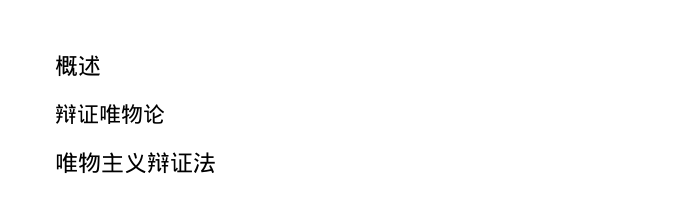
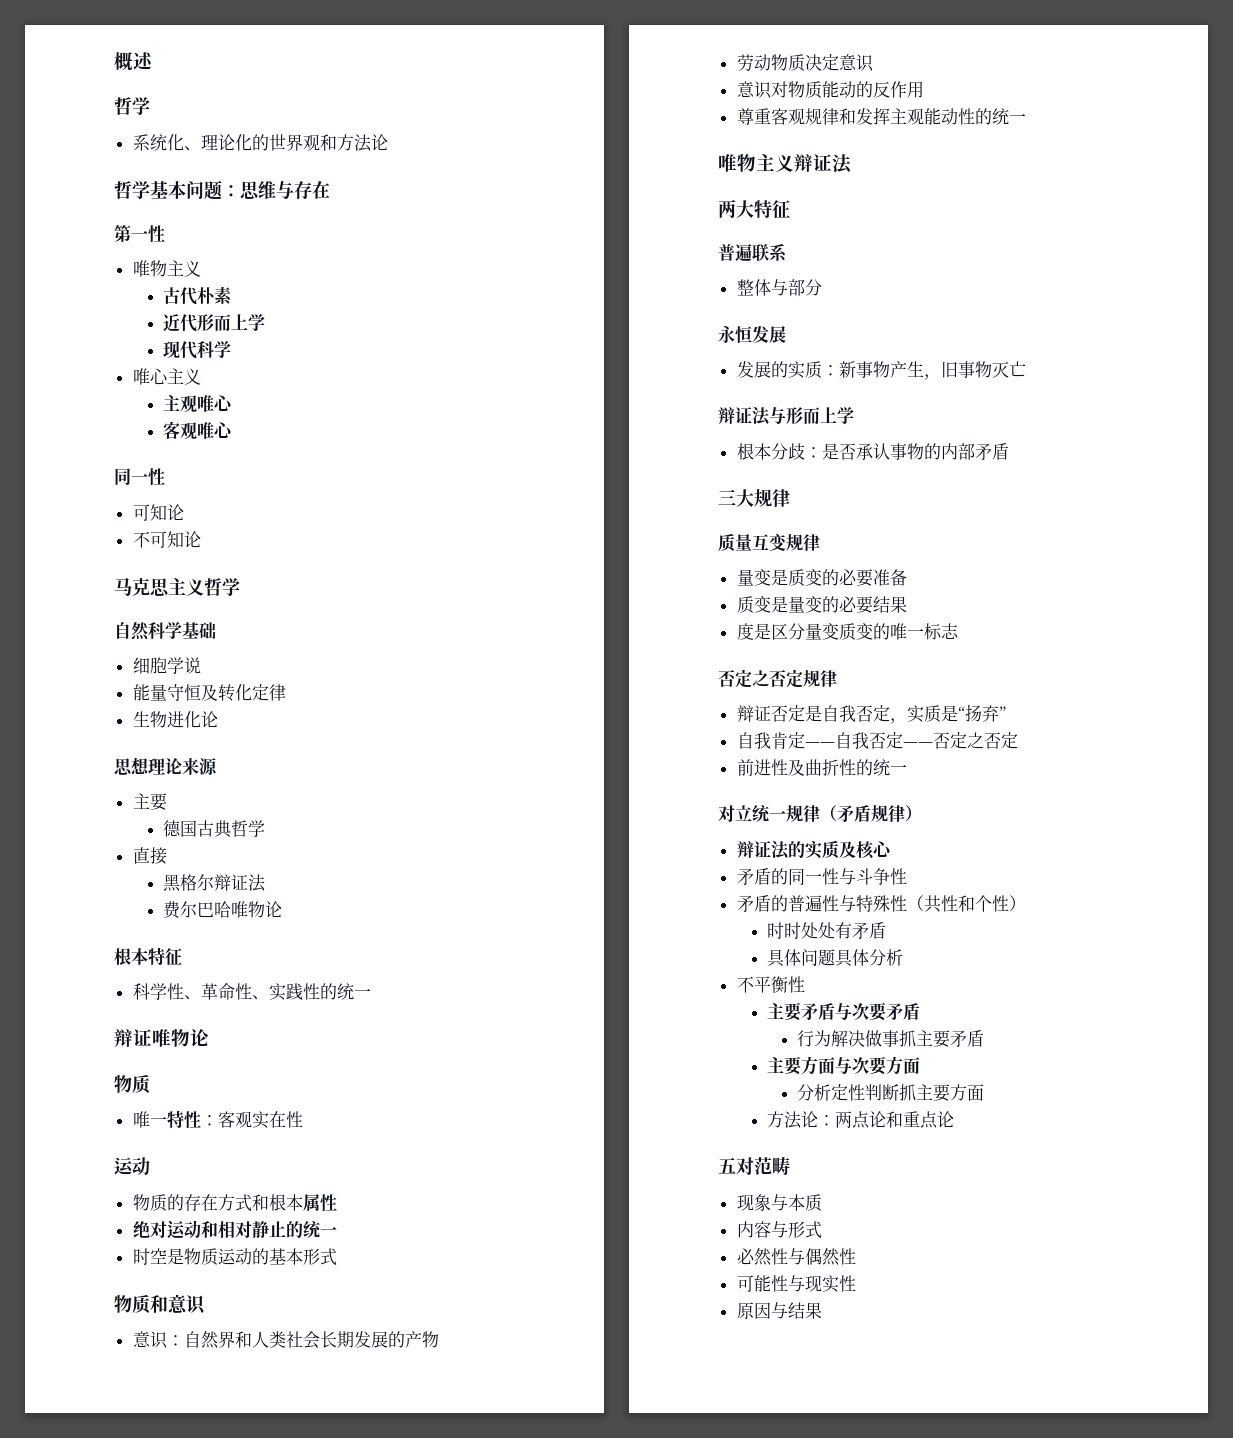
[55,104,165,124] [55,152,216,174] 辩证唯物论 // 唯物主义辩证法 -> [114,97,150,115] [132,134,388,152] [114,180,330,200] [114,224,165,243] [132,260,201,277] [162,286,232,305] [162,314,265,332] [162,341,231,359] [132,368,201,385] [162,395,234,413] [162,421,234,440] [114,468,165,486] [132,504,184,521] [132,531,201,548] [114,577,240,597] [114,621,216,640] [132,657,201,674] [132,684,286,702] [132,711,218,728] [114,757,218,775] [132,793,167,811] [162,820,265,838] [132,847,167,865] [162,874,266,892] [162,901,282,919] [114,947,182,966] [132,983,371,1001] [114,1029,209,1047] [114,1074,150,1094] [132,1110,303,1129] [114,1157,150,1175] [132,1194,337,1212] [132,1220,337,1239] [132,1248,337,1266] [114,1294,206,1315] [132,1331,439,1349] [736,54,874,72] [736,81,924,99] [736,107,1026,125] [718,154,852,174] [718,199,790,219] [718,243,787,262] [736,279,822,296] [718,325,786,343] [736,361,1026,380] [718,407,854,426] [736,443,1009,460] [718,489,790,507] [718,533,820,552] [736,569,907,587] [736,596,907,614] [736,623,959,641] [718,669,837,688] [736,704,1006,724] [736,732,1018,750] [736,759,907,776] [718,805,922,822] [736,840,893,860] [736,868,907,885] [736,895,1026,913] [766,922,886,939] [766,949,903,967] [736,976,805,993] [766,1002,920,1021] [796,1030,984,1048] [766,1056,920,1075] [796,1084,984,1102] [766,1111,954,1129] [718,1157,790,1175] [736,1194,822,1212] [736,1221,822,1239] [736,1248,856,1266] [736,1275,856,1293] [736,1302,822,1319] 哲学 // 系统化、理论化的世界观和方法论 // 哲学基本问题：思维与存在 // 第一性 // 唯物主义 // 古代朴素 // 近代形而上学 // 现代科学 // 唯心主义 // 主观唯心 // 客观唯心 // 同一性 // 可知论 // 不可知论 // 马克思主义哲学 // 自然科学基础 // 细胞学说 // 能量守恒及转化定律 // 生物进化论 // 思想理论来源 // 主要 // 德国古典哲学 // 直接 // 黑格尔辩证法 // 费尔巴哈唯物论 // 根本特征 // 科学性、革命性、实践性的统一 // 辩证唯物论 // 物质 // 唯一特性：客观实在性 // 运动 // 物质的存在方式和根本属性 // 绝对运动和相对静止的统一 // 时空是物质运动的基本形式 // 物质和意识 // 意识：自然界和人类社会长期发展的产物 // 劳动物质决定意识 // 意识对物质能动的反作用 // 尊重客观规律和发挥主观能动性的统一 // 唯物主义辩证法 // 两大特征 // 普遍联系 // 整体与部分 // 永恒发展 // 发展的实质：新事物产生，旧事物灭亡 // 辩证法与形而上学 // 根本分歧：是否承认事物的内部矛盾 // 三大规律 // 质量互变规律 // 量变是质变的必要准备 // 质变是量变的必要结果 // 度是区分量变质变的唯一标志 // 否定之否定规律 // 辩证否定是自我否定，实质是“扬弃” // 自我肯定——自我否定——否定之否定 // 前进性及曲折性的统一 // 对立统一规律（矛盾规律） // 辩证法的实质及核心 // 矛盾的同一性与斗争性 // 矛盾的普遍性与特殊性（共性和个性） // 时时处处有矛盾 // 具体问题具体分析 // 不平衡性 // 主要矛盾与次要矛盾 // 行为解决做事抓主要矛盾 // 主要方面与次要方面 // 分析定性判断抓主要方面 // 方法论：两点论和重点论 // 五对范畴 // 现象与本质 // 内容与形式 // 必然性与偶然性 // 可能性与现实性 // 原因与结果

